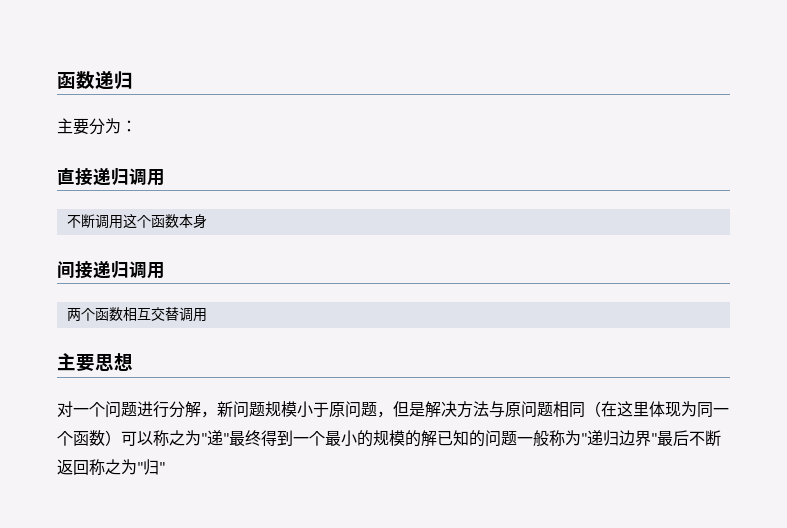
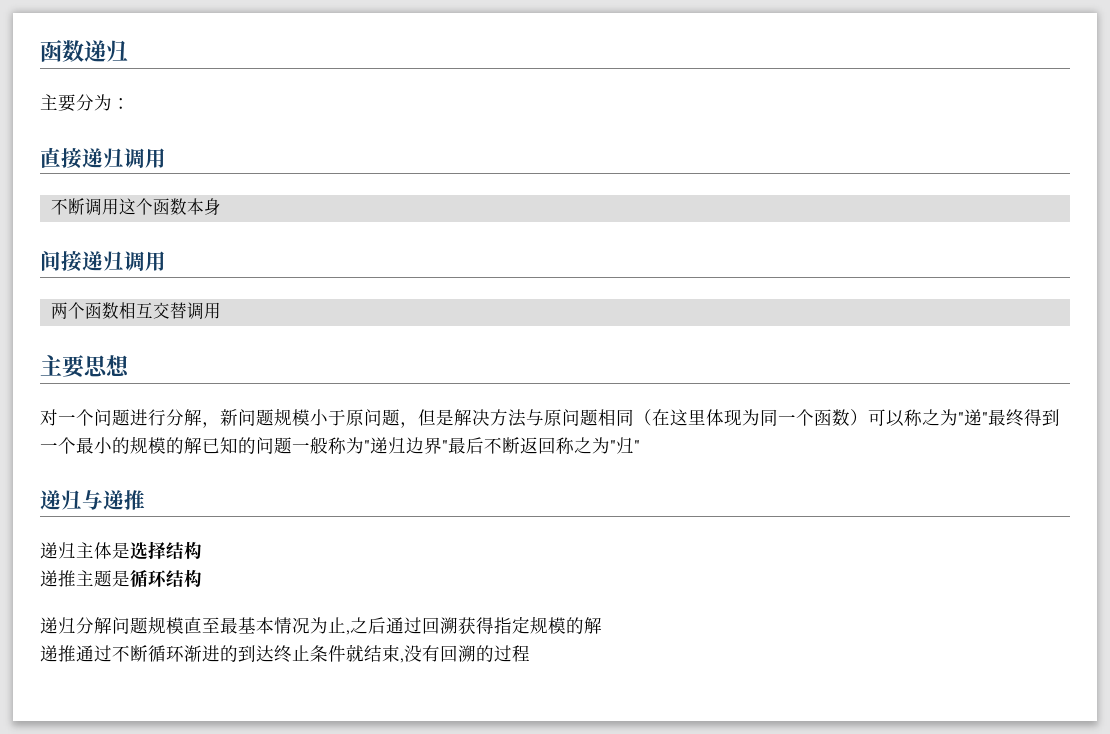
(165, 467) none -> [40,490,145,510] [40,541,202,560] [40,569,202,588] [40,616,602,635] [40,644,530,663] // 递归与递推 // 递归主体是选择结构 // 递推主题是循环结构 // 递归分解问题规模直至最基本情况为止,之后通过回溯获得指定规模的解 // 递推通过不断循环渐进的到达终止条件就结束,没有回溯的过程

